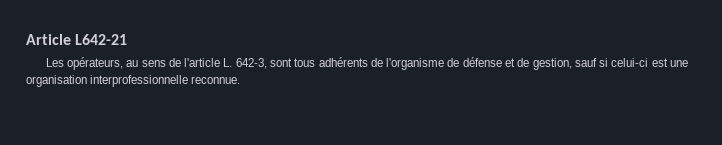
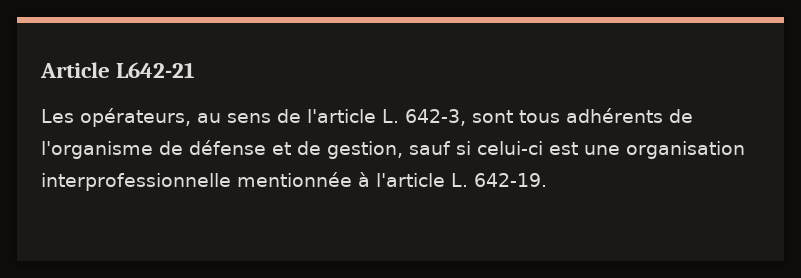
[191,76,241,84] reconnue. -> [237,172,547,187] mentionnée à l'article L. 642-19.

